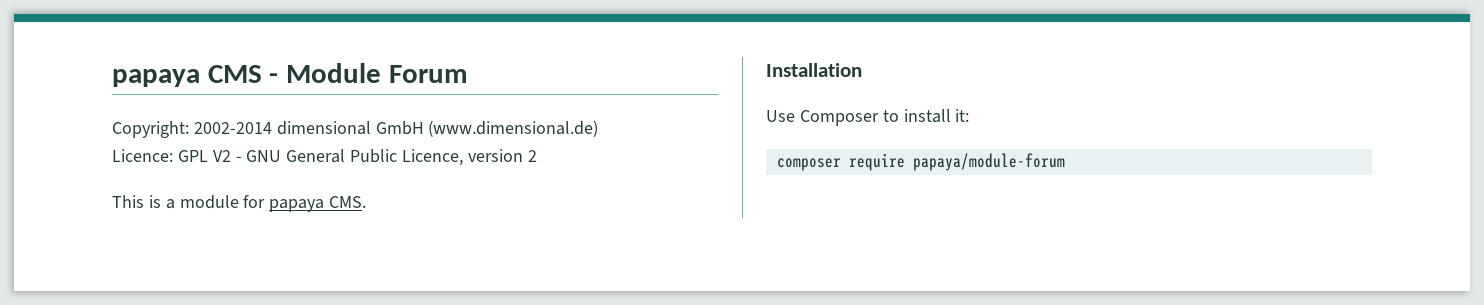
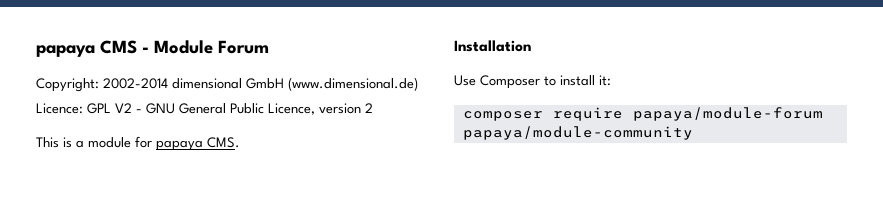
(1065, 162) none -> [462,126,693,140] papaya/module-community

